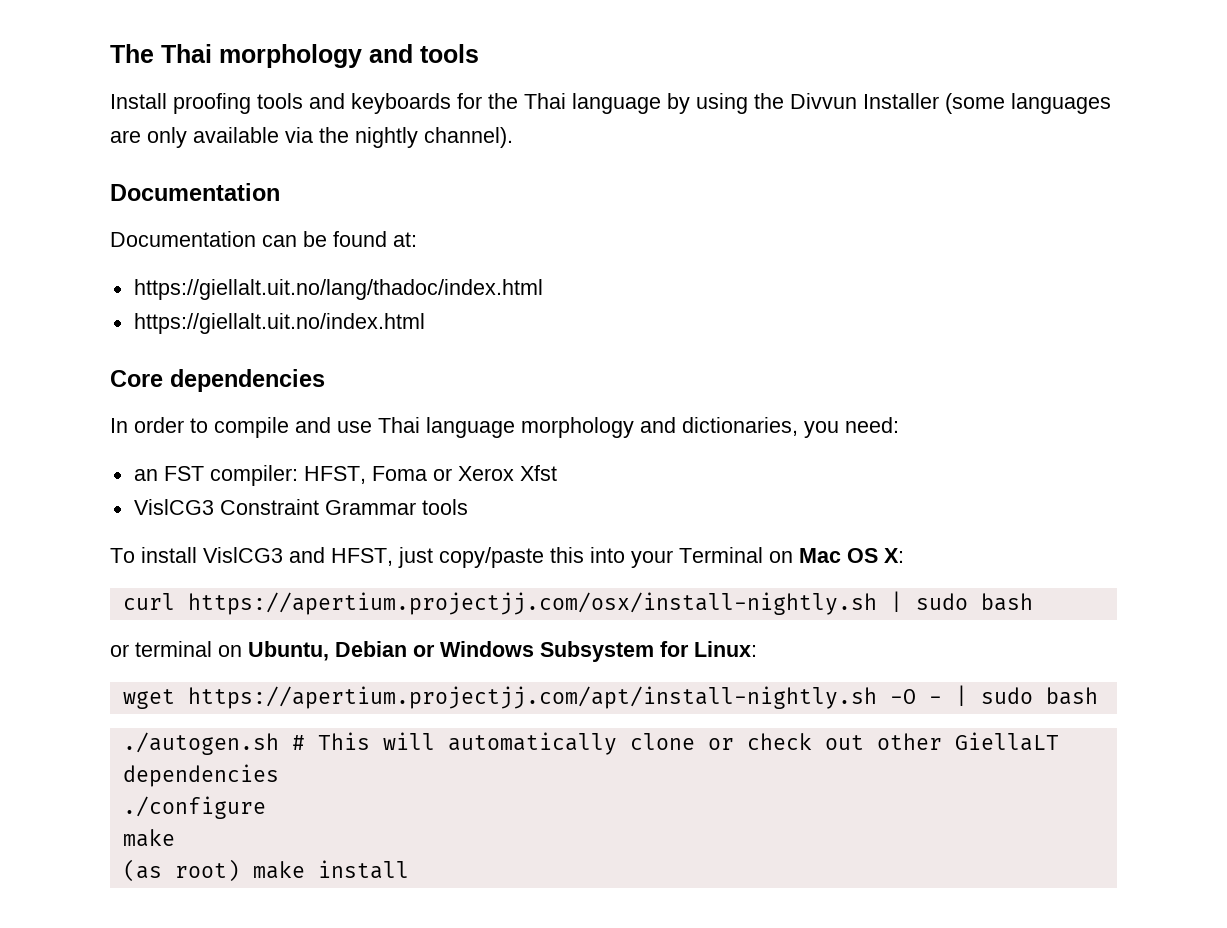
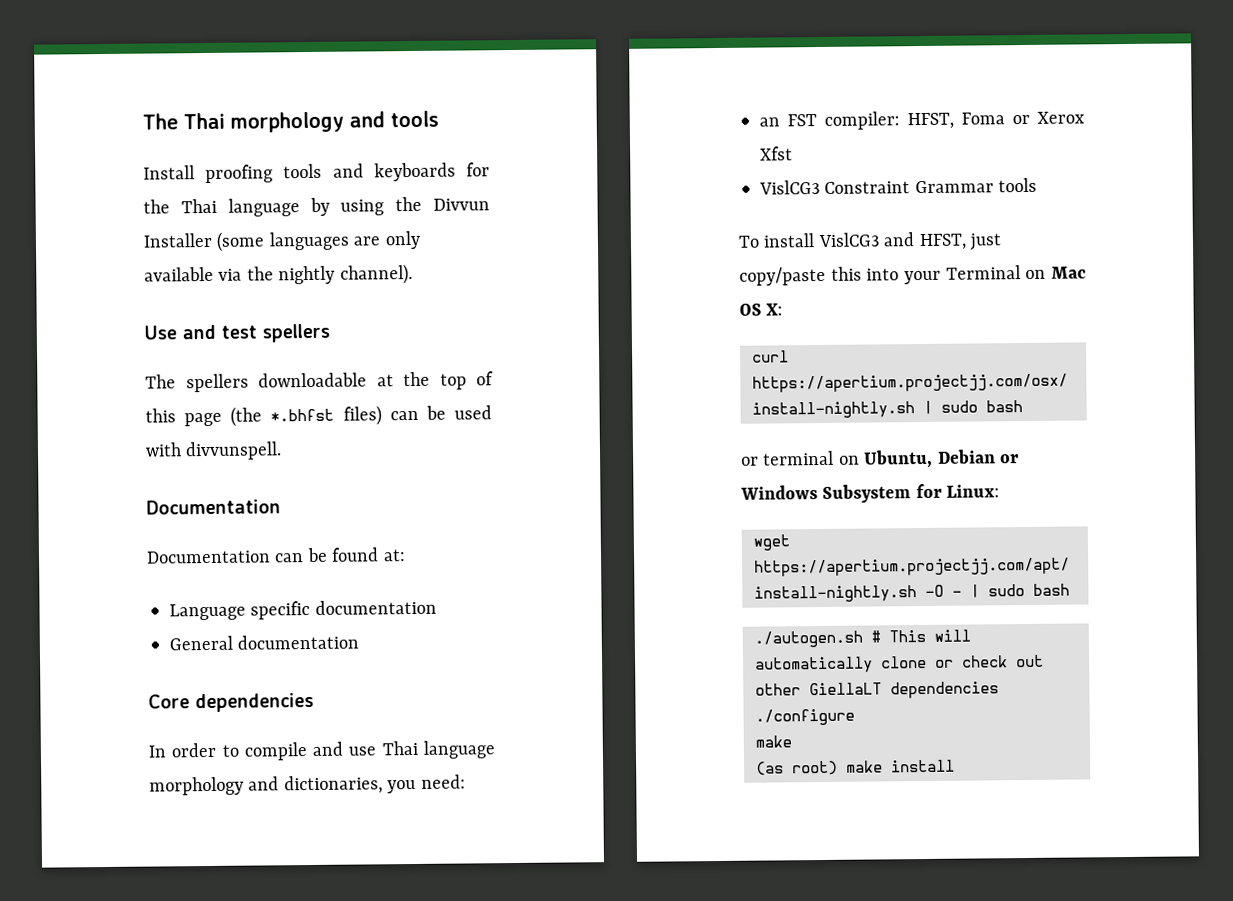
(513, 137) none -> [144,323,330,343] [145,371,494,393] [145,405,492,427] [145,441,283,461] // Use and test spellers // The spellers downloadable at the top of this page (the *.bhfst files) can be used with divvunspell.
[133,279,543,300] [133,313,425,334] https://giellalt.uit.no/lang/thadoc/index.html // https://giellalt.uit.no/index.html -> [169,599,437,621] [169,634,360,651] Language specific documentation // General documentation

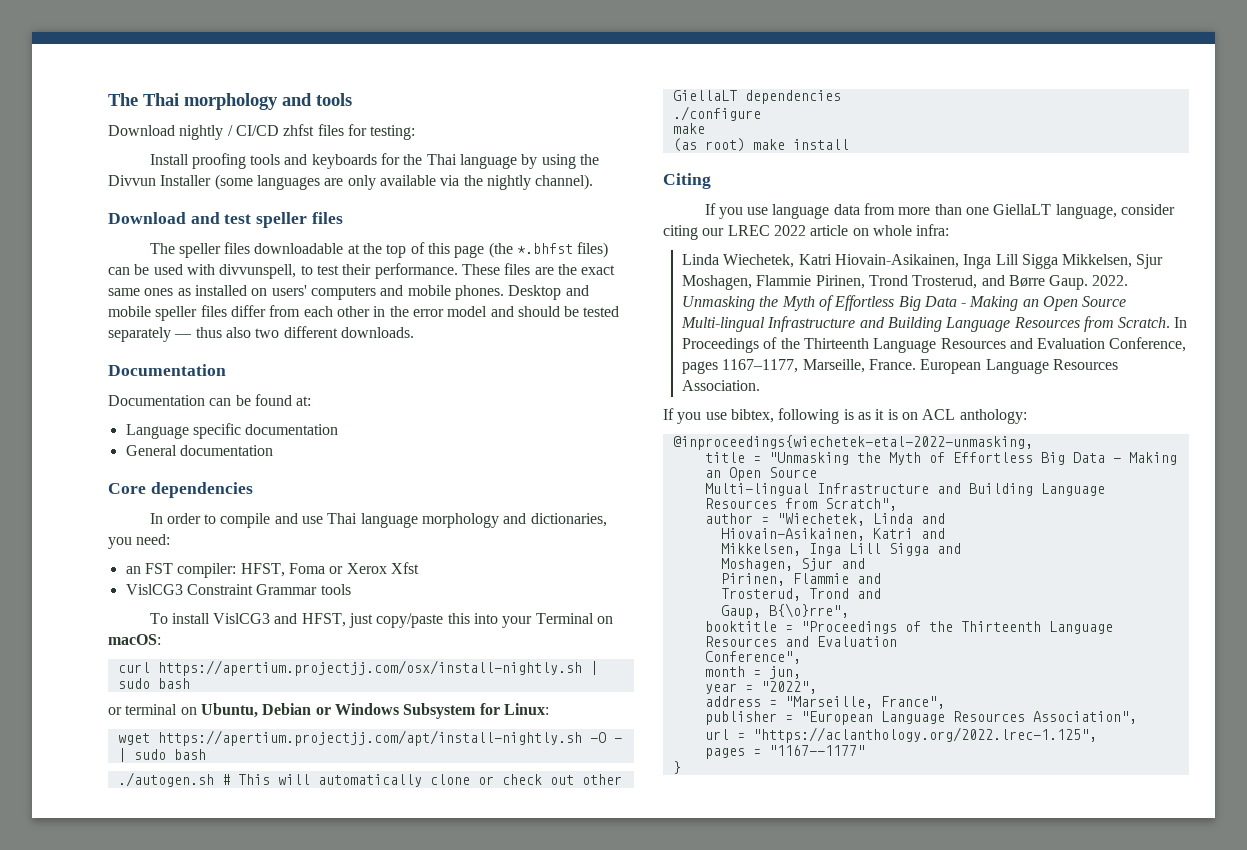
(439, 119) none -> [108,124,416,140] // Download nightly / CI/CD zhfst files for testing:
[144,325,177,340] Use -> [108,212,186,224] Download
[262,323,330,343] [145,373,249,393] spellers // The spellers -> [256,212,343,228] [149,242,251,258] speller files // The speller files
[185,441,283,461] divvunspell. -> [219,263,616,279] [108,285,589,300] [108,305,620,321] [108,326,414,342] divvunspell, to test their performance. These files are the exact same ones as installed on users' computers and mobile phones. Desktop and mobile speller files differ from each other in the error model and should be tested separately — thus also two different downloads.
[1051,266,1086,279] [739,303,784,316] Mac OS X: -> [108,634,161,645] macOS:
(955, 766) none -> [663,173,711,189] [704,203,1176,219] [663,224,950,240] [681,254,1164,269] [681,275,1129,290] [681,295,1127,311] [680,316,1188,332] [681,337,1187,353] [681,359,1118,374] [681,380,760,391] [663,408,1027,424] [672,435,1033,450] [704,452,1177,465] [704,467,817,481] [704,483,1105,496] [704,498,897,511] [704,513,945,526] [720,528,945,541] [720,543,961,556] [720,558,865,571] [720,573,881,586] [720,588,881,601] [720,603,849,619] [704,621,1113,634] [704,636,897,647] [704,651,801,664] [704,666,801,679] [704,681,817,694] [704,696,945,709] [704,711,1137,725] [704,727,1097,743] [704,745,865,759] [672,761,681,774] // Citing // If you use language data from more than one GiellaLT language, consider citing our LREC 2022 article on whole infra: // Linda Wiechetek, Katri Hiovain-Asikainen, Inga Lill Sigga Mikkelsen, Sjur Moshagen, Flammie Pirinen, Trond Trosterud, and Børre Gaup. 2022. Unmasking the Myth of Effortless Big Data - Making an Open Source Multi-lingual Infrastructure and Building Language Resources from Scratch. In Proceedings of the Thirteenth Language Resources and Evaluation Conference, pages 1167–1177, Marseille, France. European Language Resources Association. // If you use bibtex, following is as it is on ACL anthology: // @inproceedings{wiechetek-etal-2022-unmasking, // title = "Unmasking the Myth of Effortless Big Data - Making an Open Source // Multi-lingual Infrastructure and Building Language Resources from Scratch", // author = "Wiechetek, Linda and // Hiovain-Asikainen, Katri and // Mikkelsen, Inga Lill Sigga and // Moshagen, Sjur and // Pirinen, Flammie and // Trosterud, Trond and // Gaup, B{\o}rre", // booktitle = "Proceedings of the Thirteenth Language Resources and Evaluation // Conference", // month = jun, // year = "2022", // address = "Marseille, France", // publisher = "European Language Resources Association", // url = "https://aclanthology.org/2022.lrec-1.125", // pages = "1167--1177" // }

